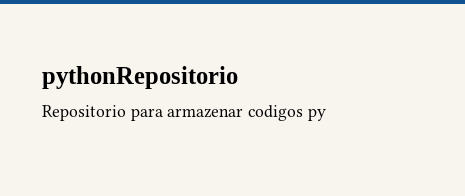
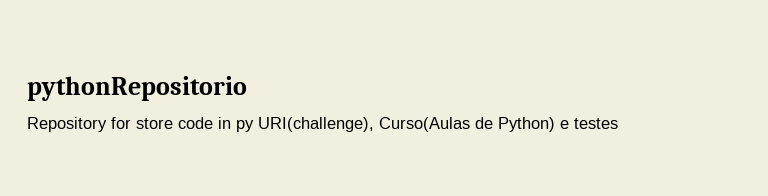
[42,105,326,121] Repositorio para armazenar codigos py -> [27,117,618,132] Repository for store code in py URI(challenge), Curso(Aulas de Python) e testes

